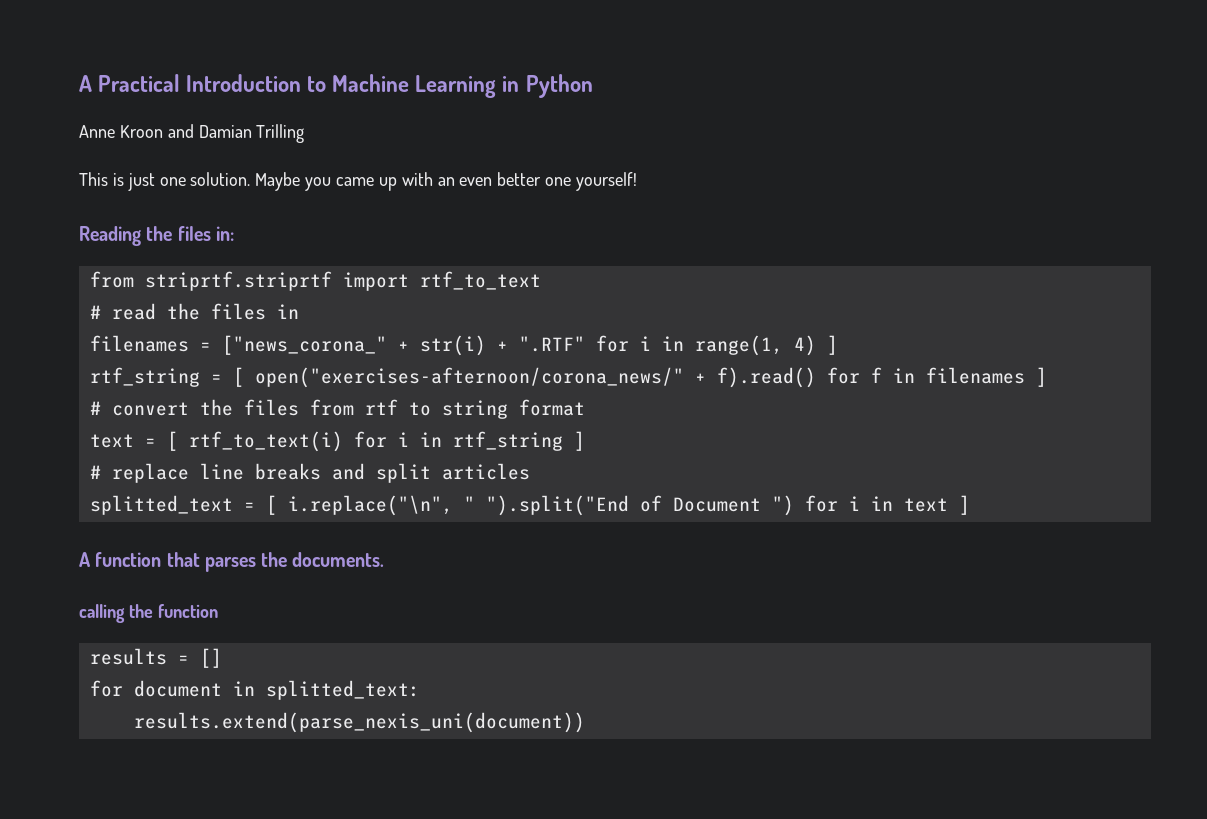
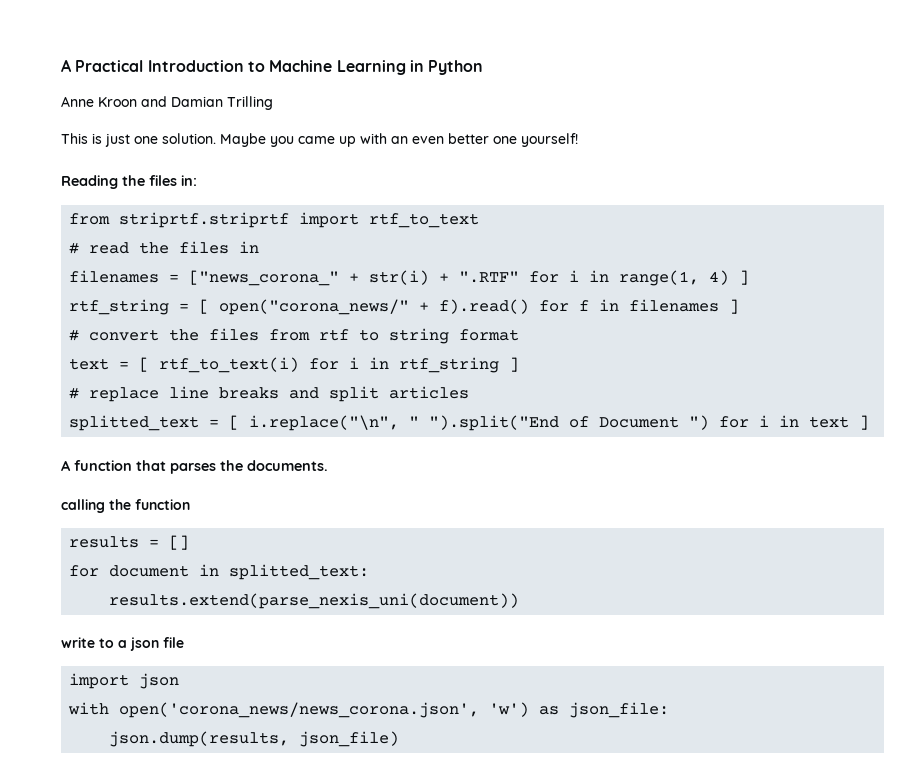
[254,367,684,388] open("exercises-afternoon/corona_news/" -> [219,299,410,315] open("corona_news/"
(585, 722) none -> [61,637,184,651] [69,673,180,689] [68,702,670,718] [109,731,400,747] // write to a json file // import json // with open('corona_news/news_corona.json', 'w') as json_file: // json.dump(results, json_file)

